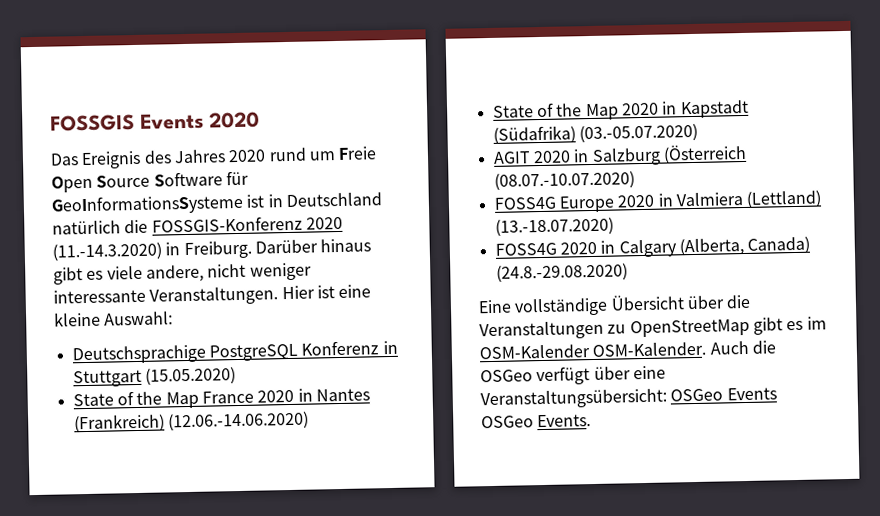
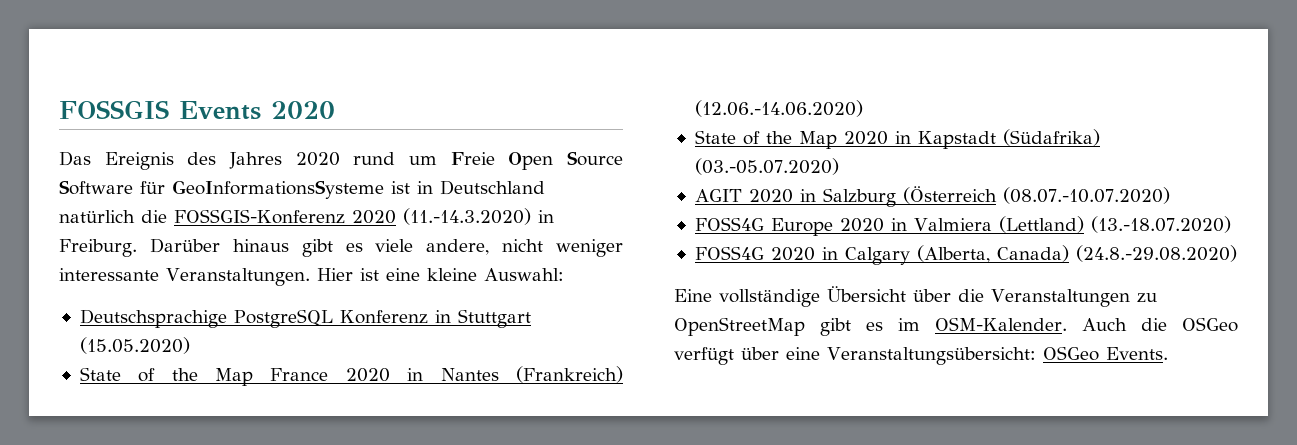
[479,344,590,360] OSM-Kalender -> (920, 324) none
[726,387,777,401] [481,415,534,429] Events OSGeo -> (1099, 353) none

